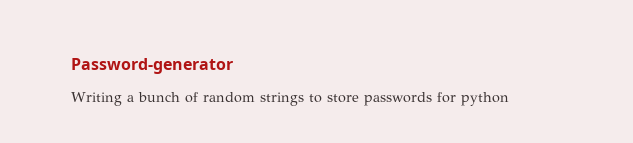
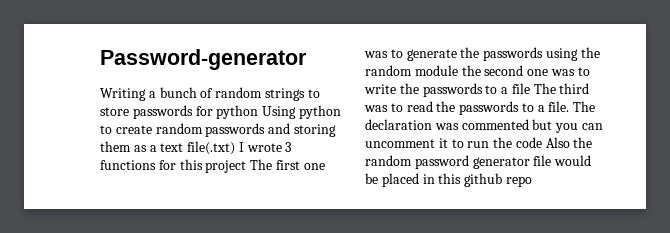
(509, 99) none -> [262,105,341,119] [100,123,336,137] [100,141,292,155] [100,159,325,173] [364,47,600,61] [365,65,590,76] [364,83,590,97] [364,101,596,115] [365,119,603,133] [365,137,593,148] [365,155,592,169] [365,173,532,187] Using python to create random passwords and storing them as a text file(.txt) I wrote 3 functions for this project The first one was to generate the passwords using the random module the second one was to write the passwords to a file The third was to read the passwords to a file. The declaration was commented but you can uncomment it to run the code Also the random password generator file would be placed in this github repo

